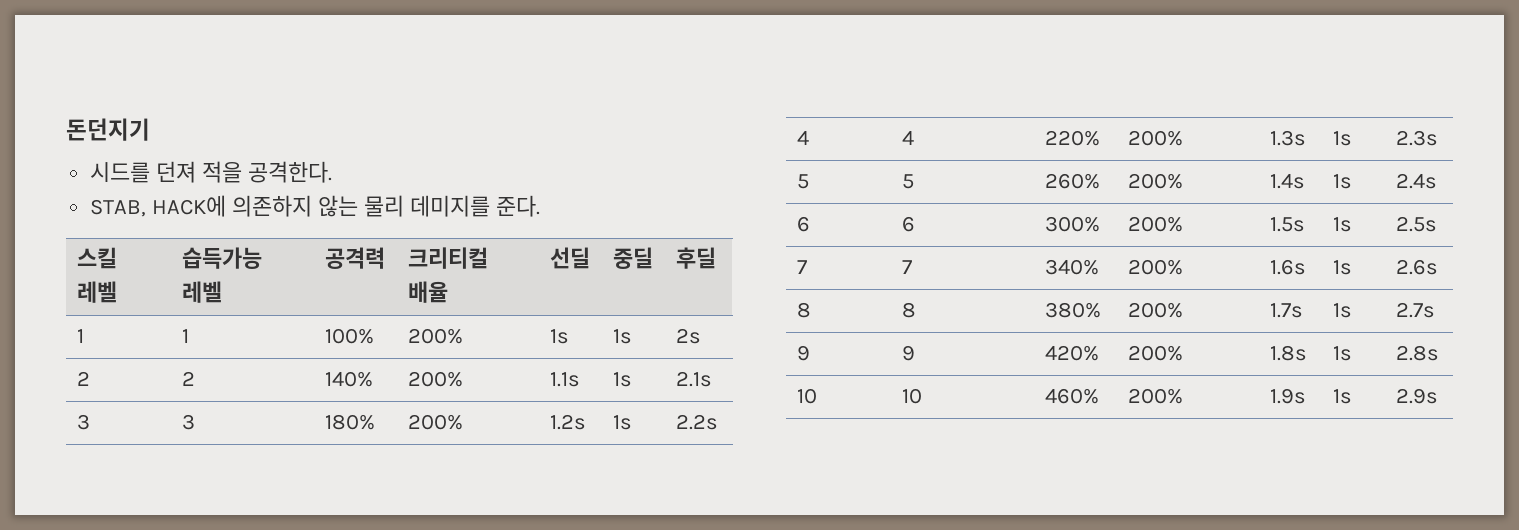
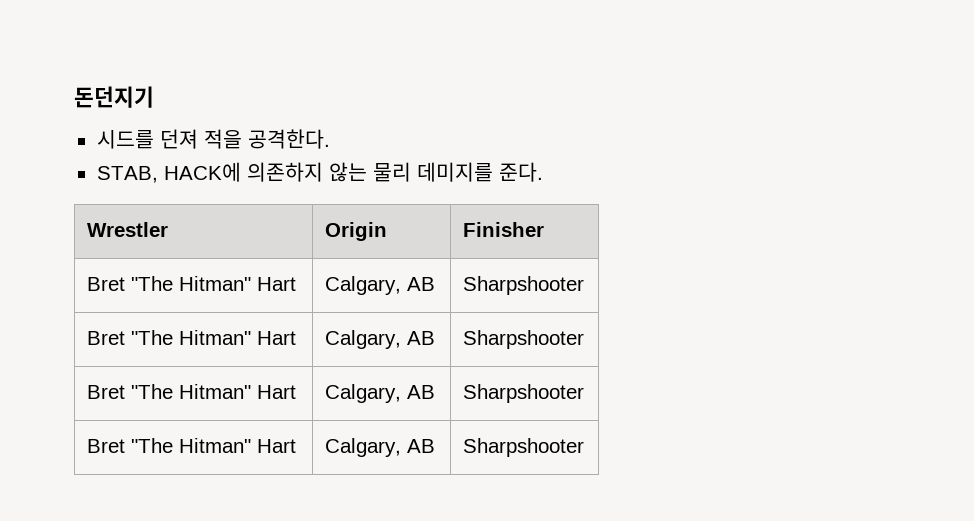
[77,247,118,269] [77,281,118,303] [182,247,263,269] [182,281,223,303] [325,247,386,269] [408,247,489,269] [408,281,449,303] [550,247,591,269] [613,247,654,269] [676,247,717,269] [77,329,85,343] [182,329,190,343] [325,328,375,344] [408,328,464,344] [550,329,570,344] [613,329,633,344] [676,328,702,344] [77,371,91,386] [182,371,196,386] [325,371,374,387] [408,371,464,387] [550,372,581,387] [613,372,633,387] [676,371,713,387] [77,414,91,430] [182,414,196,430] [325,414,376,430] [408,414,464,430] [550,414,587,430] [613,415,633,430] [676,414,719,430] [797,130,810,145] [902,130,915,145] [1045,130,1101,146] [1128,130,1184,146] [1270,130,1307,146] [1333,131,1353,146] [1396,130,1439,146] [797,174,810,189] [902,174,915,189] [1045,173,1101,189] [1128,173,1184,189] [1270,173,1306,189] [1333,174,1353,189] [1396,173,1438,189] [797,216,811,232] [902,216,916,232] [1045,216,1101,232] [1128,216,1184,232] [1270,217,1306,232] [1333,217,1353,232] [1396,216,1438,232] [797,260,808,274] [902,260,913,274] [1045,259,1100,275] [1128,259,1184,275] [1270,259,1307,275] [1333,260,1353,275] [1396,259,1439,275] [797,302,812,318] [902,302,917,318] [1045,302,1102,318] [1128,302,1184,318] [1270,303,1304,318] [1333,303,1353,318] [1396,302,1436,318] [797,345,811,361] [902,345,916,361] [1045,345,1100,361] [1128,345,1184,361] [1270,345,1308,361] [1333,346,1353,361] [1396,345,1440,361] [797,388,818,404] [902,388,923,404] [1045,388,1100,404] [1128,388,1184,404] [1270,388,1307,404] [1333,389,1353,404] [1396,388,1439,404] 스킬 레벨 | 습득가능 레벨 | 공격력 | 크리티컬 배율 | 선딜 | 중딜 | 후딜 // 1 | 1 | 100% | 200% | 1s | 1s | 2s // 2 | 2 | 140% | 200% | 1.1s | 1s | 2.1s // 3 | 3 | 180% | 200% | 1.2s | 1s | 2.2s // 4 | 4 | 220% | 200% | 1.3s | 1s | 2.3s // 5 | 5 | 260% | 200% | 1.4s | 1s | 2.4s // 6 | 6 | 300% | 200% | 1.5s | 1s | 2.5s // 7 | 7 | 340% | 200% | 1.6s | 1s | 2.6s // 8 | 8 | 380% | 200% | 1.7s | 1s | 2.7s // 9 | 9 | 420% | 200% | 1.8s | 1s | 2.8s // 10 | 10 | 460% | 200% | 1.9s | 1s | 2.9s -> [86,222,168,237] [324,222,387,241] [462,222,544,237] [86,276,296,291] [324,276,435,295] [462,276,584,295] [86,330,296,345] [324,330,435,349] [462,330,584,349] [86,384,296,399] [324,384,435,403] [462,384,584,403] [86,438,296,453] [324,438,435,457] [462,438,584,457] Wrestler | Origin | Finisher // Bret "The Hitman" Hart | Calgary, AB | Sharpshooter // Bret "The Hitman" Hart | Calgary, AB | Sharpshooter // Bret "The Hitman" Hart | Calgary, AB | Sharpshooter // Bret "The Hitman" Hart | Calgary, AB | Sharpshooter

